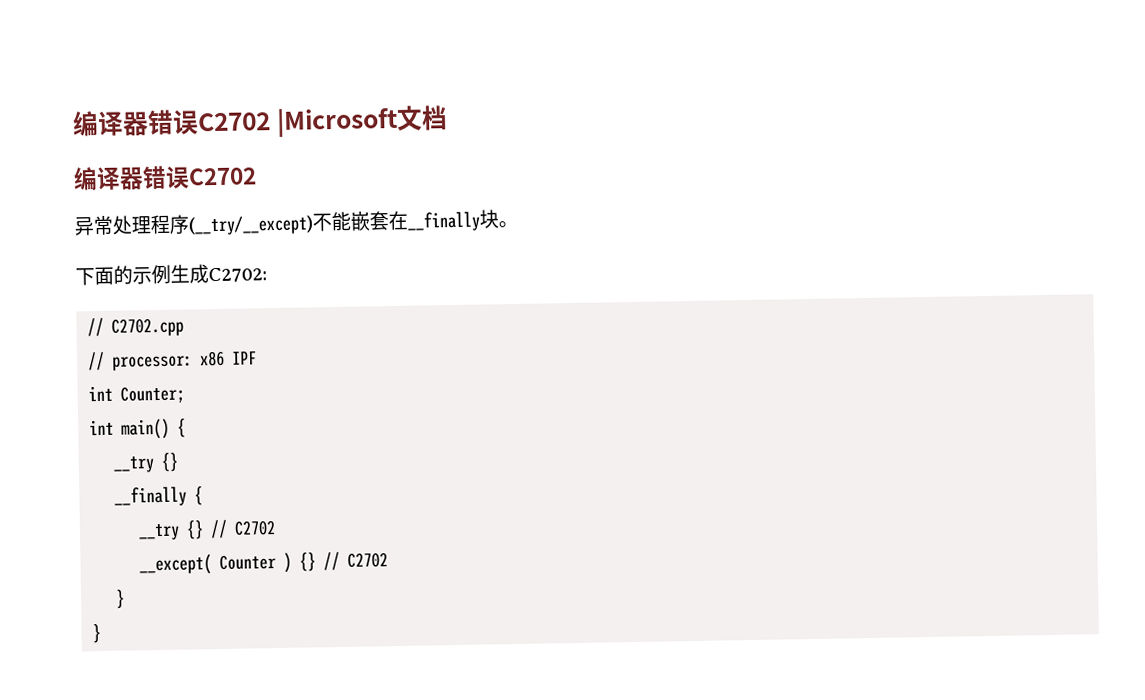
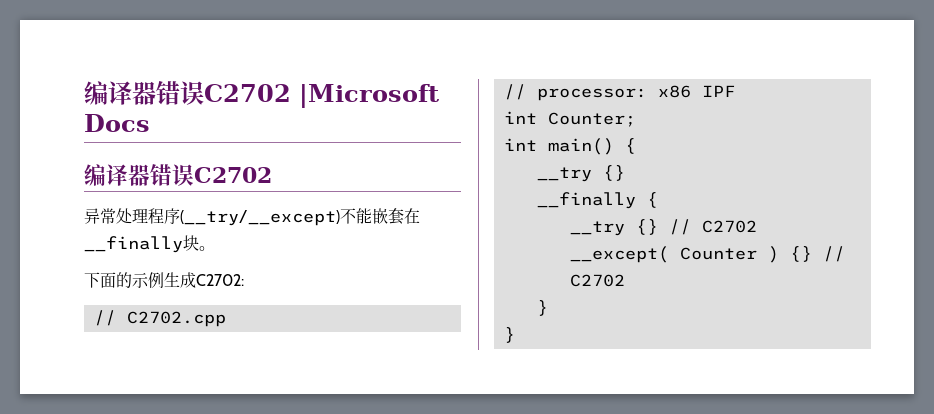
[395,105,448,131] 文档 -> [84,114,150,132] Docs

